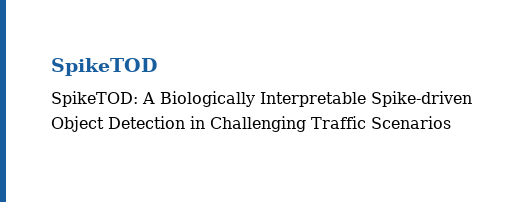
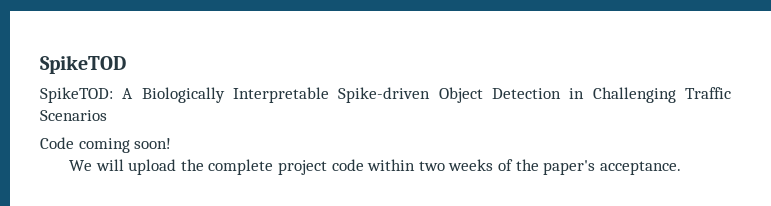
(451, 122) none -> [40,137,172,153] [69,159,681,175] // Code coming soon! // We will upload the complete project code within two weeks of the paper's acceptance.

